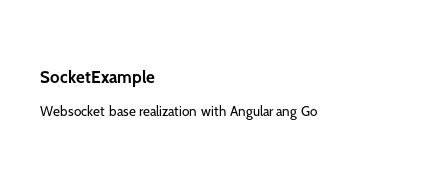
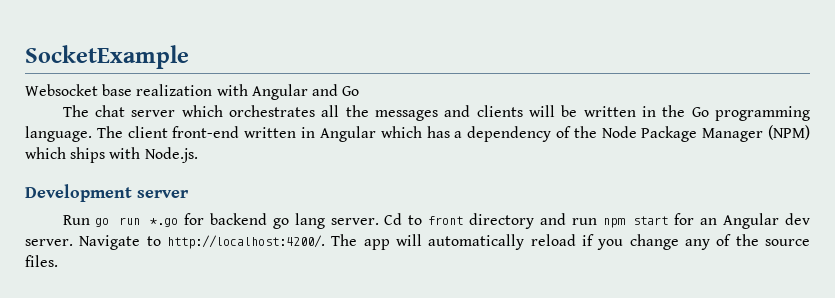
[276,106,317,120] ang Go -> [311,84,360,96] [62,105,810,121] [25,125,810,142] [25,147,198,163] [25,184,189,202] [62,213,810,229] [25,234,811,250] [25,255,58,267] and Go // The chat server which orchestrates all the messages and clients will be written in the Go programming language. The client front-end written in Angular which has a dependency of the Node Package Manager (NPM) which ships with Node.js. // Development server // Run go run *.go for backend go lang server. Cd to front directory and run npm start for an Angular dev server. Navigate to http://localhost:4200/. The app will automatically reload if you change any of the source files.

